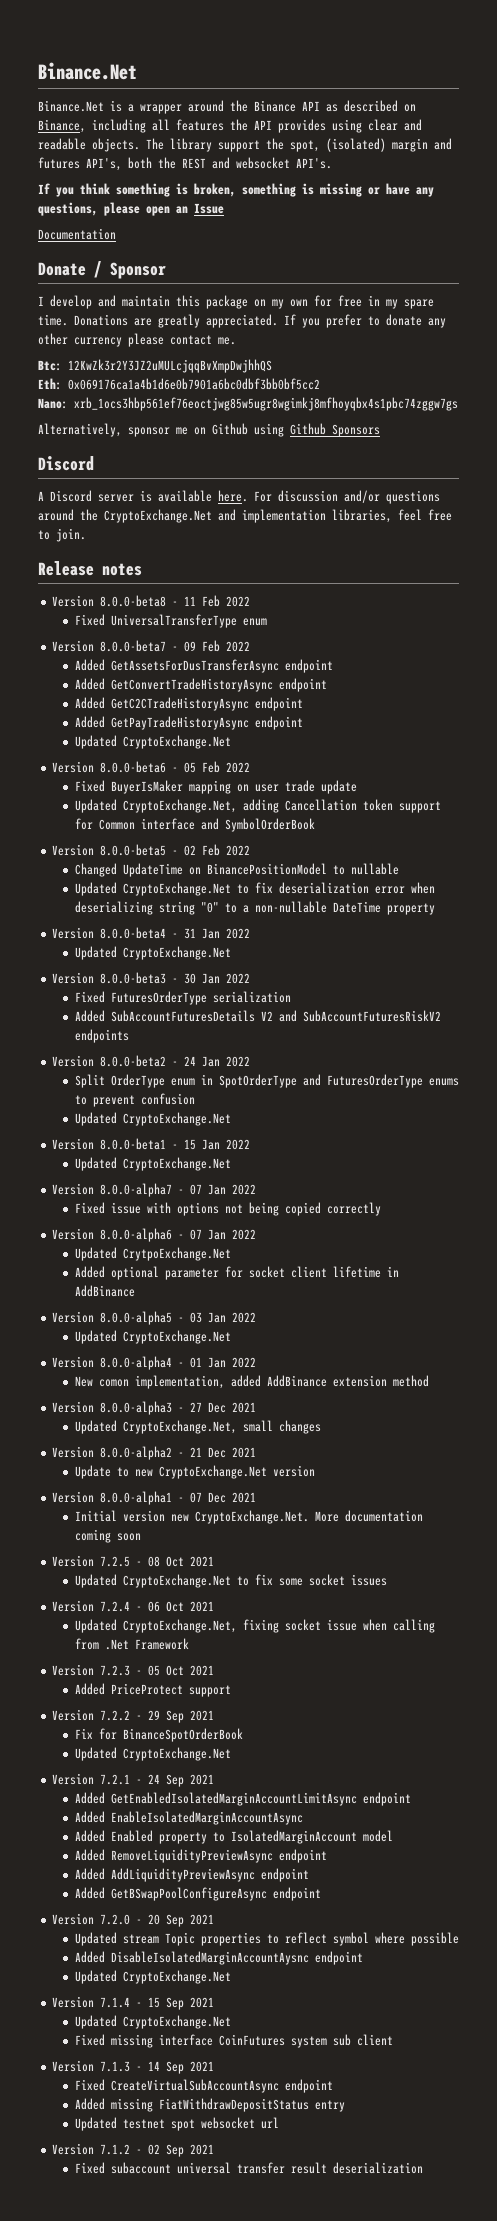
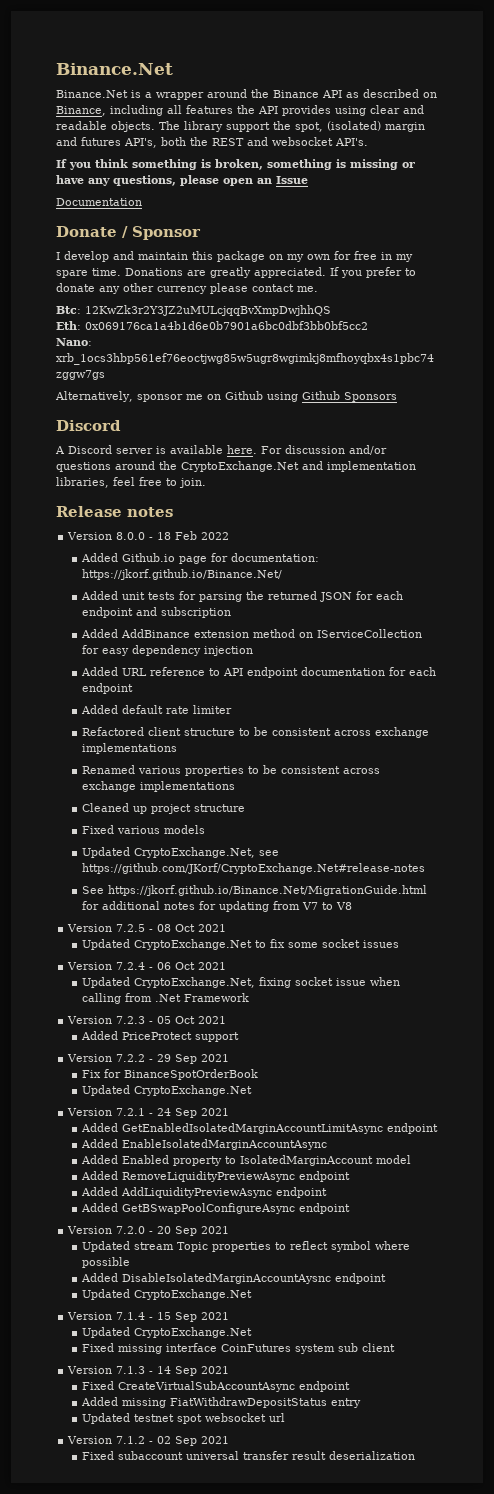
[100,595,251,607] [74,614,267,628] [52,640,251,652] [74,659,333,673] [74,678,327,692] [74,697,303,711] [74,716,303,730] [74,735,231,749] [52,761,251,773] [74,780,357,794] [74,799,441,813] [74,818,315,832] [52,844,251,856] [74,863,399,877] [74,882,435,896] [74,901,435,915] [52,927,251,939] [74,946,231,960] [52,972,251,984] [74,991,291,1005] [74,1010,441,1022] [74,1029,129,1043] [52,1055,251,1067] [74,1074,459,1088] [74,1093,195,1107] [74,1112,231,1126] [52,1138,251,1150] [74,1157,231,1171] [52,1183,257,1197] [74,1202,381,1216] [52,1228,257,1242] [74,1247,231,1261] [74,1266,399,1280] [74,1285,135,1297] [52,1311,257,1325] [74,1330,231,1344] [52,1356,257,1370] [74,1375,429,1389] [52,1401,257,1415] [74,1420,321,1434] [52,1446,257,1460] [74,1465,315,1479] [52,1491,257,1505] [74,1510,423,1524] [74,1529,141,1543] 8.0.0-beta8 - 11 Feb 2022 // Fixed UniversalTransferType enum // Version 8.0.0-beta7 - 09 Feb 2022 // Added GetAssetsForDusTransferAsync endpoint // Added GetConvertTradeHistoryAsync endpoint // Added GetC2CTradeHistoryAsync endpoint // Added GetPayTradeHistoryAsync endpoint // Updated CryptoExchange.Net // Version 8.0.0-beta6 - 05 Feb 2022 // Fixed BuyerIsMaker mapping on user trade update // Updated CryptoExchange.Net, adding Cancellation token support for Common interface and SymbolOrderBook // Version 8.0.0-beta5 - 02 Feb 2022 // Changed UpdateTime on BinancePositionModel to nullable // Updated CryptoExchange.Net to fix deserialization error when deserializing string "0" to a non-nullable DateTime property // Version 8.0.0-beta4 - 31 Jan 2022 // Updated CryptoExchange.Net // Version 8.0.0-beta3 - 30 Jan 2022 // Fixed FuturesOrderType serialization // Added SubAccountFuturesDetails V2 and SubAccountFuturesRiskV2 endpoints // Version 8.0.0-beta2 - 24 Jan 2022 // Split OrderType enum in SpotOrderType and FuturesOrderType enums to prevent confusion // Updated CryptoExchange.Net // Version 8.0.0-beta1 - 15 Jan 2022 // Updated CryptoExchange.Net // Version 8.0.0-alpha7 - 07 Jan 2022 // Fixed issue with options not being copied correctly // Version 8.0.0-alpha6 - 07 Jan 2022 // Updated CrytpoExchange.Net // Added optional parameter for socket client lifetime in AddBinance // Version 8.0.0-alpha5 - 03 Jan 2022 // Updated CryptoExchange.Net // Version 8.0.0-alpha4 - 01 Jan 2022 // New comon implementation, added AddBinance extension method // Version 8.0.0-alpha3 - 27 Dec 2021 // Updated CryptoExchange.Net, small changes // Version 8.0.0-alpha2 - 21 Dec 2021 // Update to new CryptoExchange.Net version // Version 8.0.0-alpha1 - 07 Dec 2021 // Initial version new CryptoExchange.Net. More documentation coming soon -> [116,531,230,540] [81,553,320,564] [82,569,283,580] [81,591,404,602] [82,607,232,618] [81,629,423,638] [82,645,254,656] [81,667,437,678] [82,683,134,694] [81,705,233,714] [82,727,430,738] [82,743,178,754] [82,765,381,776] [82,781,236,792] [82,803,246,814] [82,825,206,834] [82,847,280,858] [82,863,426,874] [82,885,428,896] [82,901,353,912] 8.0.0 - 18 Feb 2022 // Added Github.io page for documentation: https://jkorf.github.io/Binance.Net/ // Added unit tests for parsing the returned JSON for each endpoint and subscription // Added AddBinance extension method on IServiceCollection for easy dependency injection // Added URL reference to API endpoint documentation for each endpoint // Added default rate limiter // Refactored client structure to be consistent across exchange implementations // Renamed various properties to be consistent across exchange implementations // Cleaned up project structure // Fixed various models // Updated CryptoExchange.Net, see https://github.com/JKorf/CryptoExchange.Net#release-notes // See https://jkorf.github.io/Binance.Net/MigrationGuide.html for additional notes for updating from V7 to V8

